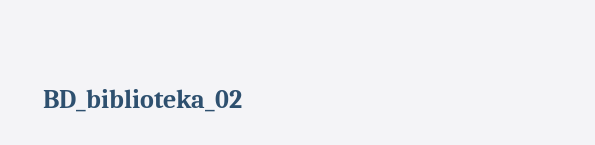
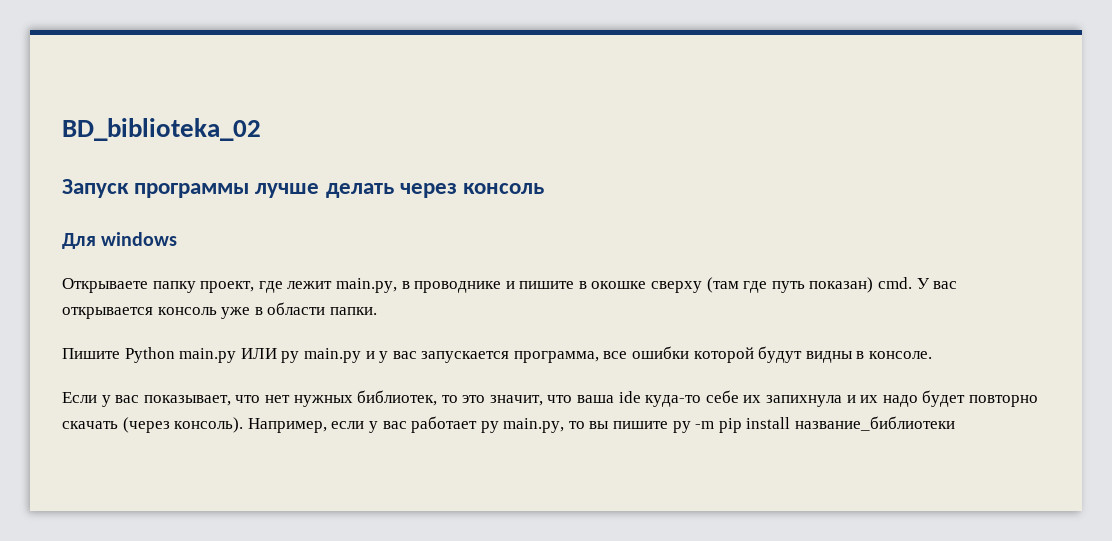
(242, 100) none -> [62,179,545,198] [62,232,178,249] [62,277,958,293] [62,302,377,319] [62,346,933,363] [62,390,1038,407] [62,416,956,433] // Запуск программы лучше делать через консоль // Для windows // Открываете папку проект, где лежит main.py, в проводнике и пишите в окошке сверху (там где путь показан) cmd. У вас открывается консоль уже в области папки. // Пишите Python main.py ИЛИ py main.py и у вас запускается программа, все ошибки которой будут видны в консоле. // Если у вас показывает, что нет нужных библиотек, то это значит, что ваша ide куда-то себе их запихнула и их надо будет повторно скачать (через консоль). Например, если у вас работает py main.py, то вы пишите py -m pip install название_библиотеки

